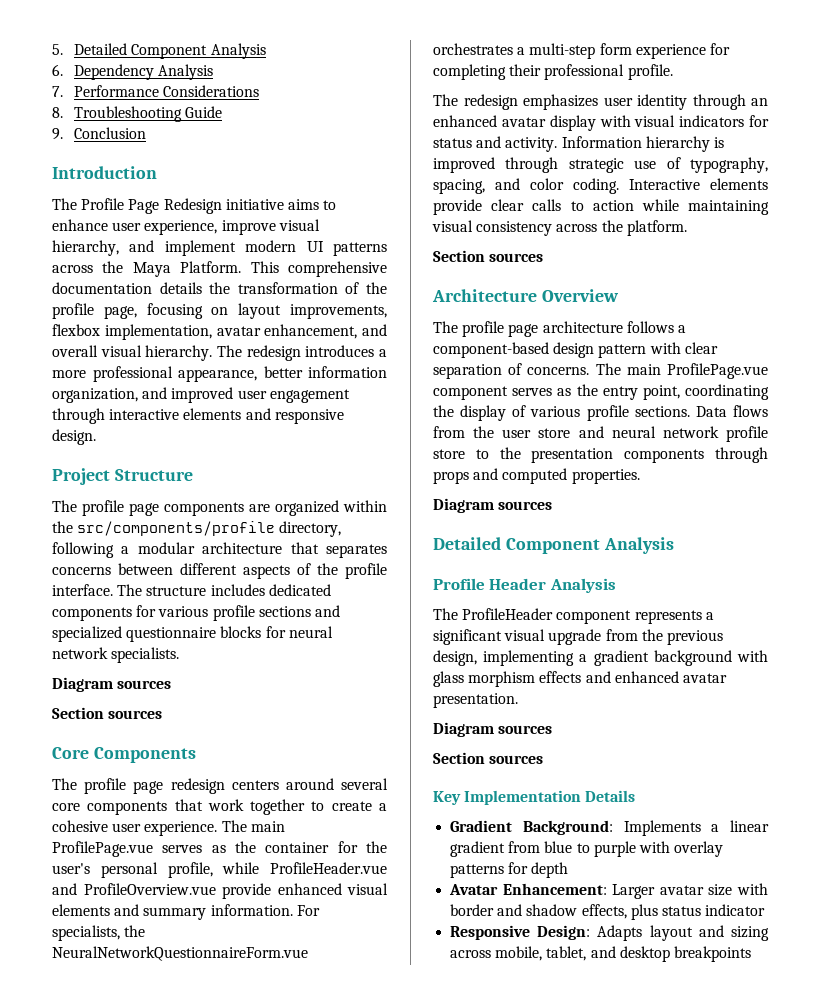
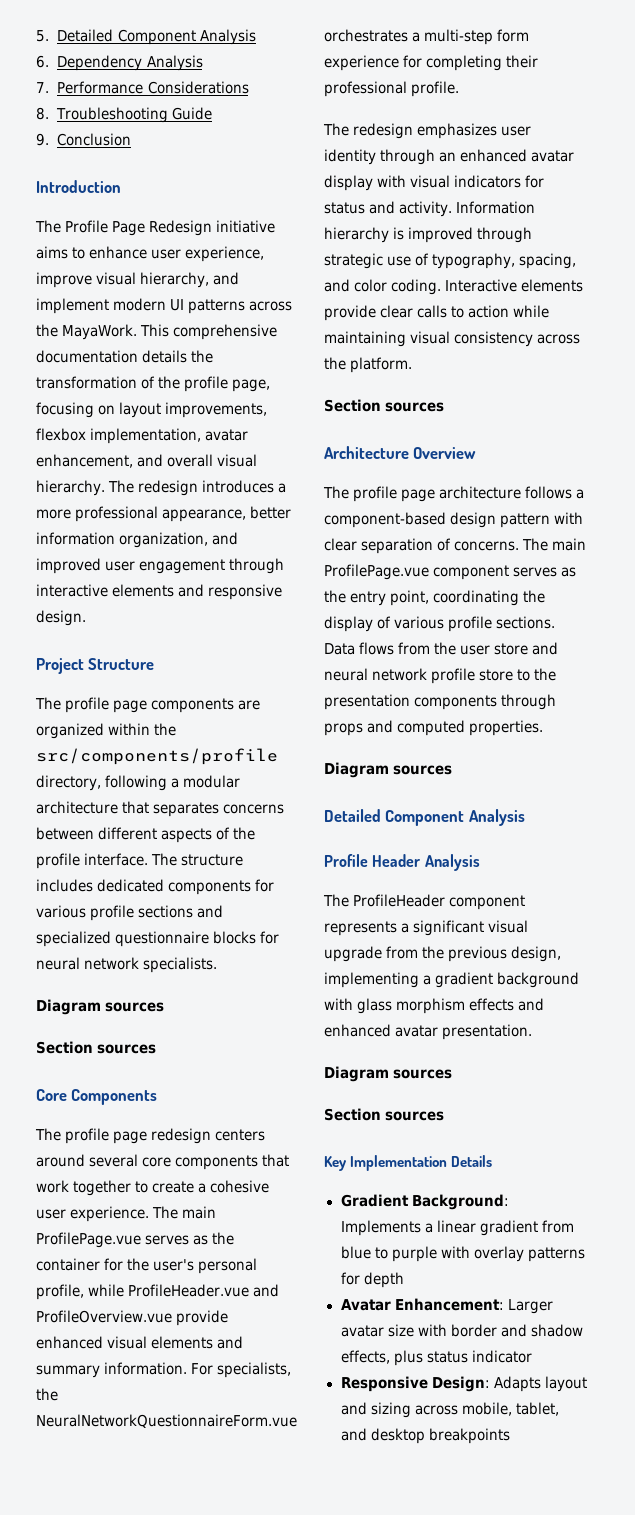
[132,261,242,277] Maya Platform. -> [62,324,138,340] MayaWork.

